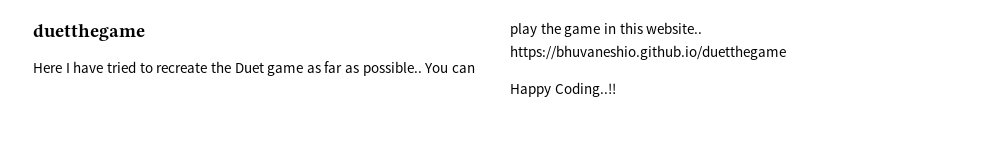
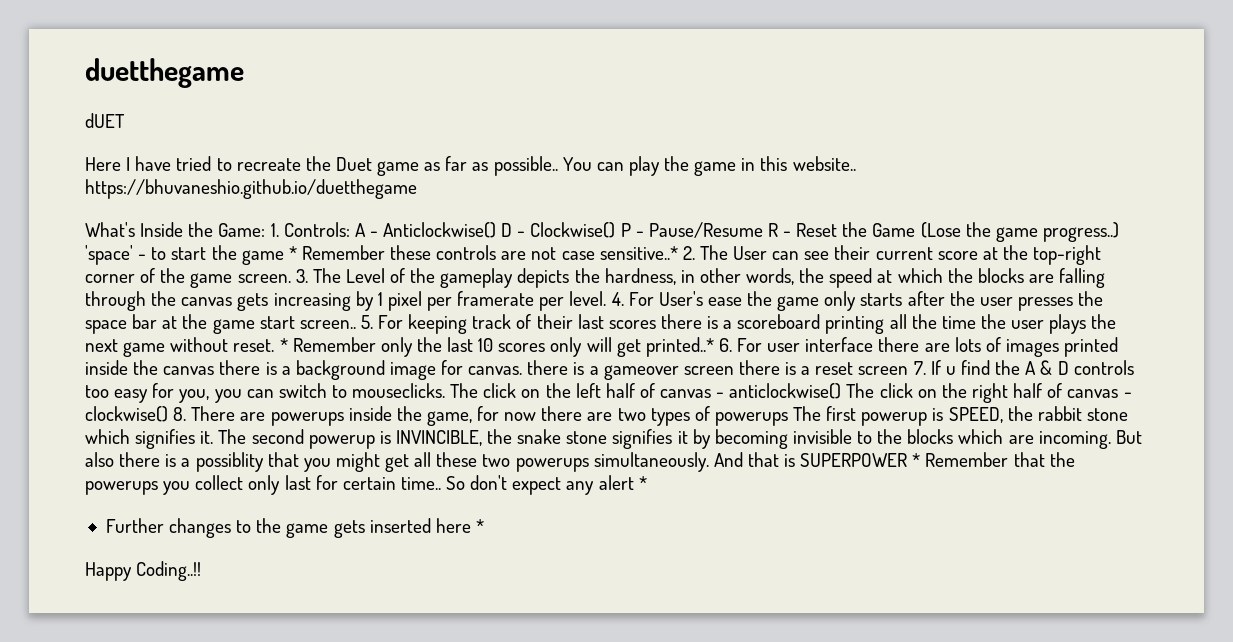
(145, 32) none -> [85,113,125,128] // dUET
(786, 52) none -> [85,222,1119,242] [85,245,1102,265] [85,268,1106,288] [85,291,1104,311] [85,314,1117,334] [85,337,1119,357] [85,360,1134,380] [85,383,1132,403] [85,406,1128,426] [85,429,1142,449] [85,452,1075,472] [85,475,647,495] [105,518,484,538] // What's Inside the Game: 1. Controls: A - Anticlockwise() D - Clockwise() P - Pause/Resume R - Reset the Game (Lose the game progress..) 'space' - to start the game * Remember these controls are not case sensitive..* 2. The User can see their current score at the top-right corner of the game screen. 3. The Level of the gameplay depicts the hardness, in other words, the speed at which the blocks are falling through the canvas gets increasing by 1 pixel per framerate per level. 4. For User's ease the game only starts after the user presses the space bar at the game start screen.. 5. For keeping track of their last scores there is a scoreboard printing all the time the user plays the next game without reset. * Remember only the last 10 scores only will get printed..* 6. For user interface there are lots of images printed inside the canvas there is a background image for canvas. there is a gameover screen there is a reset screen 7. If u find the A & D controls too easy for you, you can switch to mouseclicks. The click on the left half of canvas - anticlockwise() The click on the right half of canvas - clockwise() 8. There are powerups inside the game, for now there are two types of powerups The first powerup is SPEED, the rabbit stone which signifies it. The second powerup is INVINCIBLE, the snake stone signifies it by becoming invisible to the blocks which are incoming. But also there is a possiblity that you might get all these two powerups simultaneously. And that is SUPERPOWER * Remember that the powerups you collect only last for certain time.. So don't expect any alert * // Further changes to the game gets inserted here *

